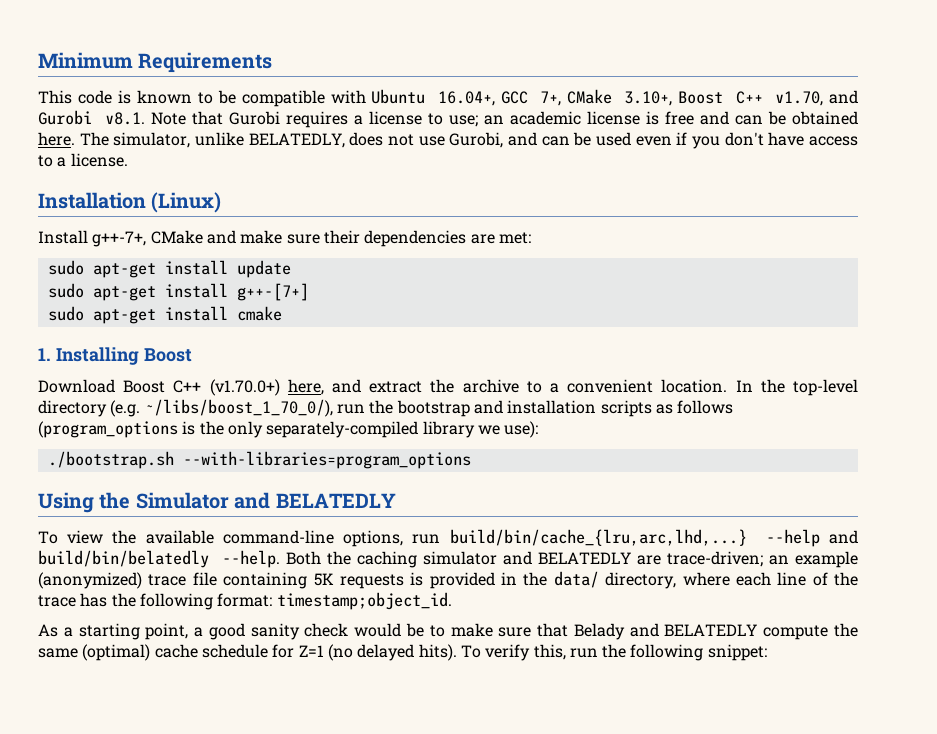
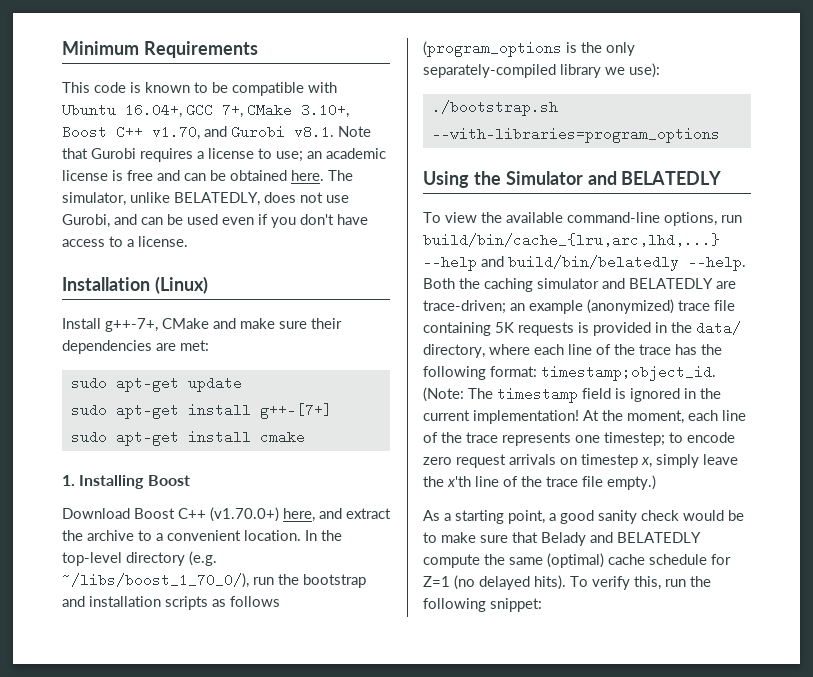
[164,260,228,275] install -> (179, 384) none
(452, 601) none -> [423,387,721,403] [423,410,746,424] [423,432,735,446] [423,454,738,468] [423,475,656,490] (Note: The timestamp field is ignored in the current implementation! At the moment, each line of the trace represents one timestep; to encode zero request arrivals on timestep x, simply leave the x'th line of the trace file empty.)

